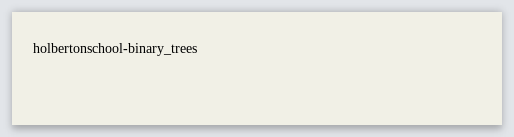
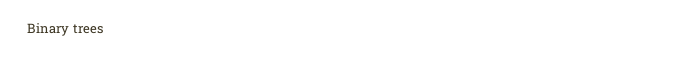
[33,43,197,56] holbertonschool-binary_trees -> [27,23,103,36] Binary trees

